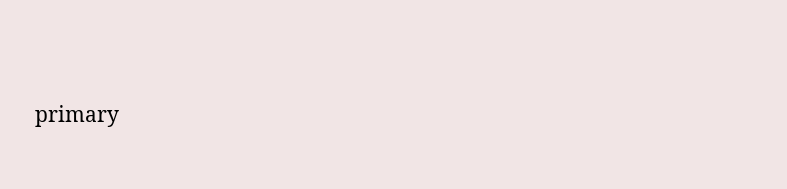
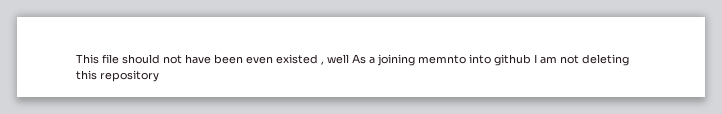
[35,105,119,127] primary -> [76,54,629,66] [76,70,159,82] This file should not have been even existed , well As a joining memnto into github I am not deleting this repository

